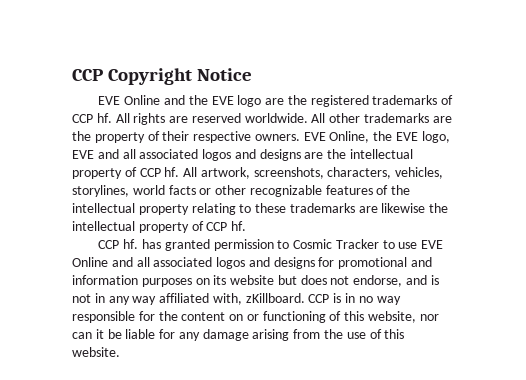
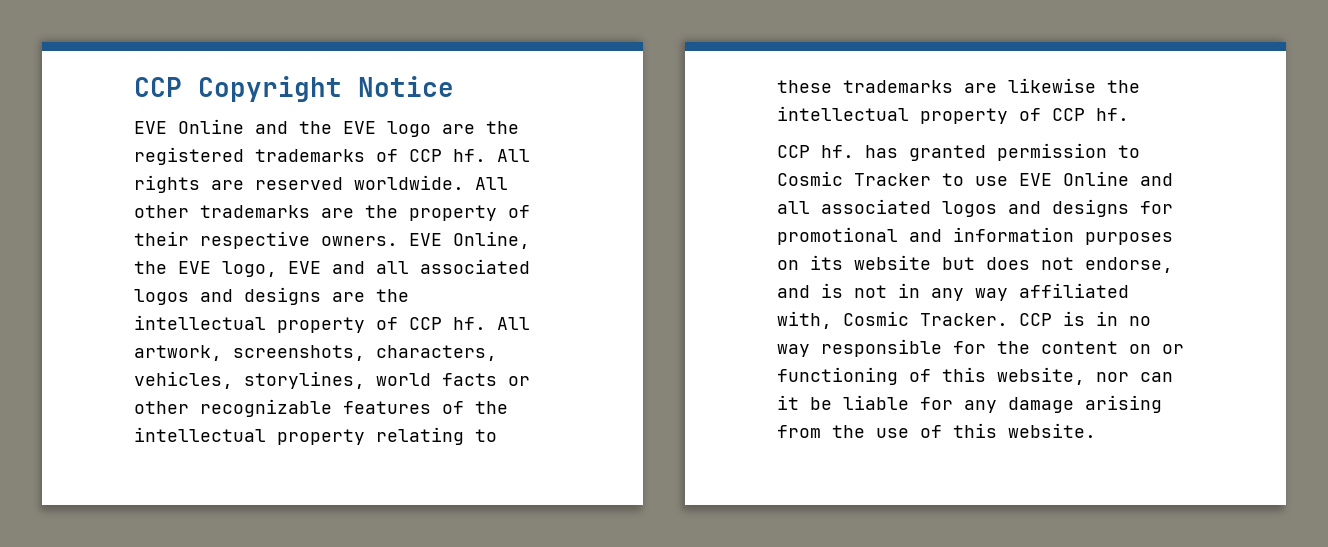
[245,293,305,303] zKillboard. -> [843,311,1008,326] Cosmic Tracker.

